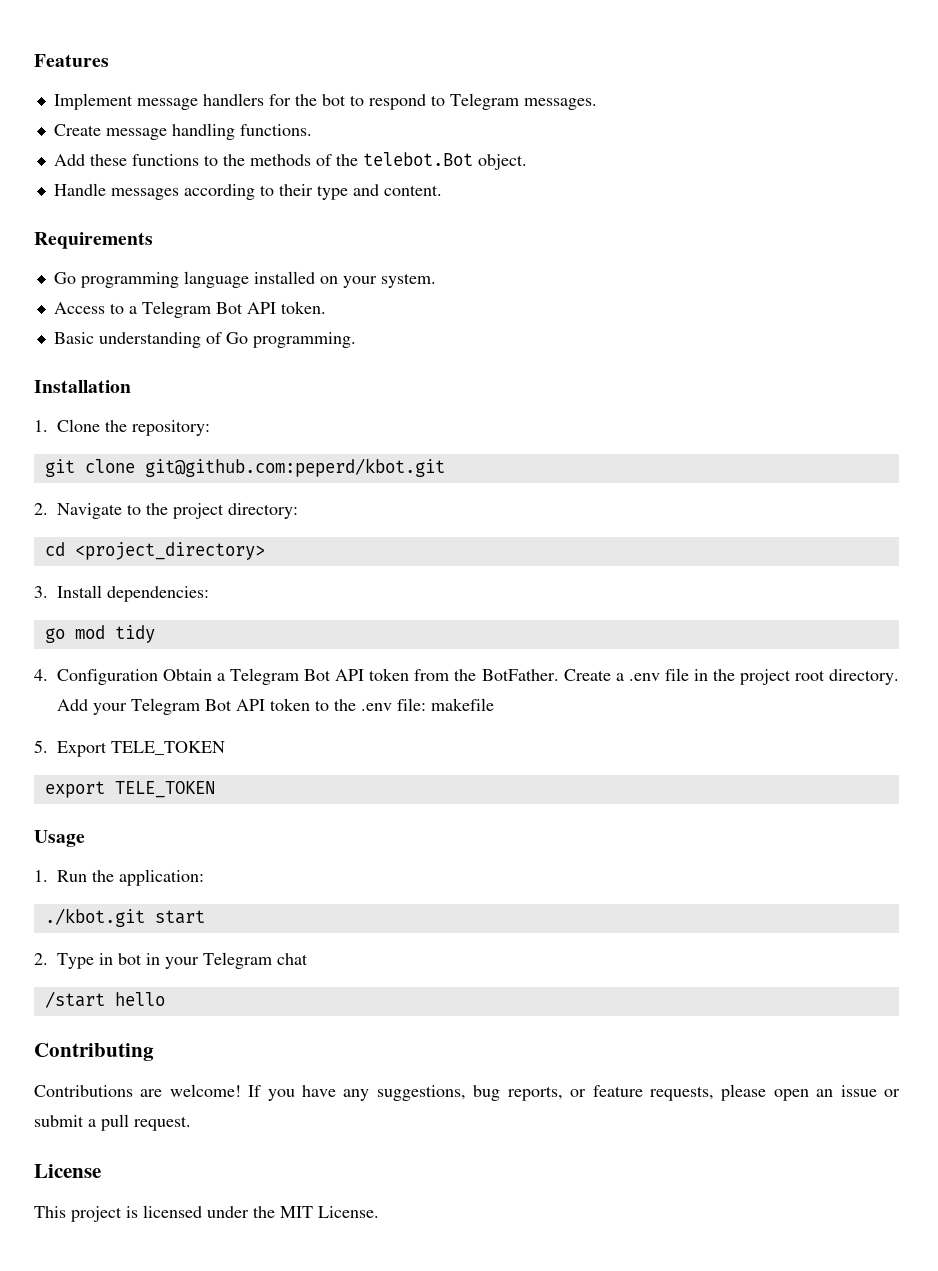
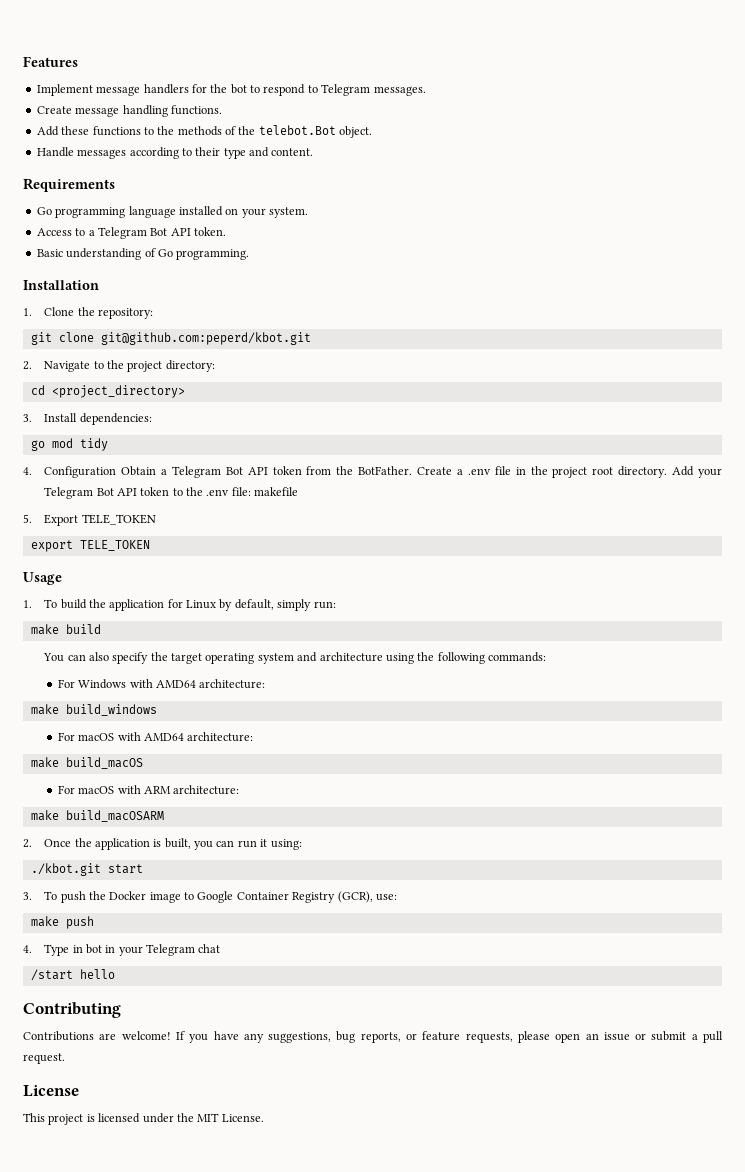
[57,869,204,886] [44,908,205,927] [34,953,48,965] Run the application: // ./kbot.git start // 2. -> [44,599,336,611] [30,624,101,635] [43,652,547,664] [57,679,266,689] [30,704,157,716] [57,732,254,742] [30,757,143,769] [57,785,240,795] [30,810,164,822] [23,838,302,850] [30,863,143,876] [23,891,397,903] [30,916,94,929] [23,945,32,953] To build the application for Linux by default, simply run: // make build // You can also specify the target operating system and architecture using the following commands: // For Windows with AMD64 architecture: // make build_windows // For macOS with AMD64 architecture: // make build_macOS // For macOS with ARM architecture: // make build_macOSARM // 2. Once the application is built, you can run it using: // ./kbot.git start // 3. To push the Docker image to Google Container Registry (GCR), use: // make push // 4.

